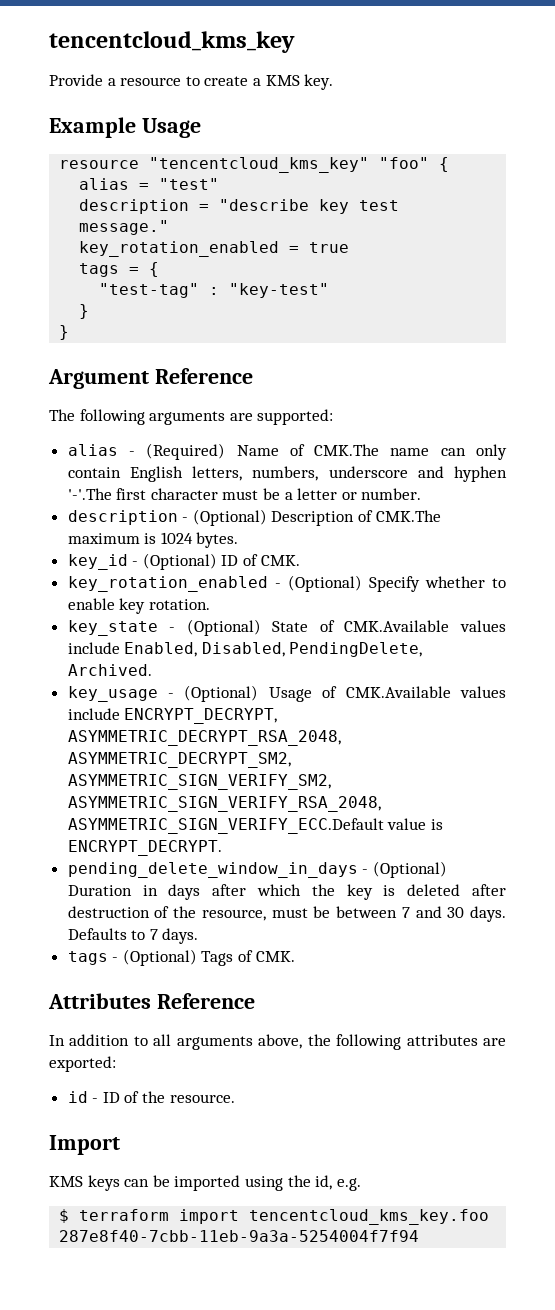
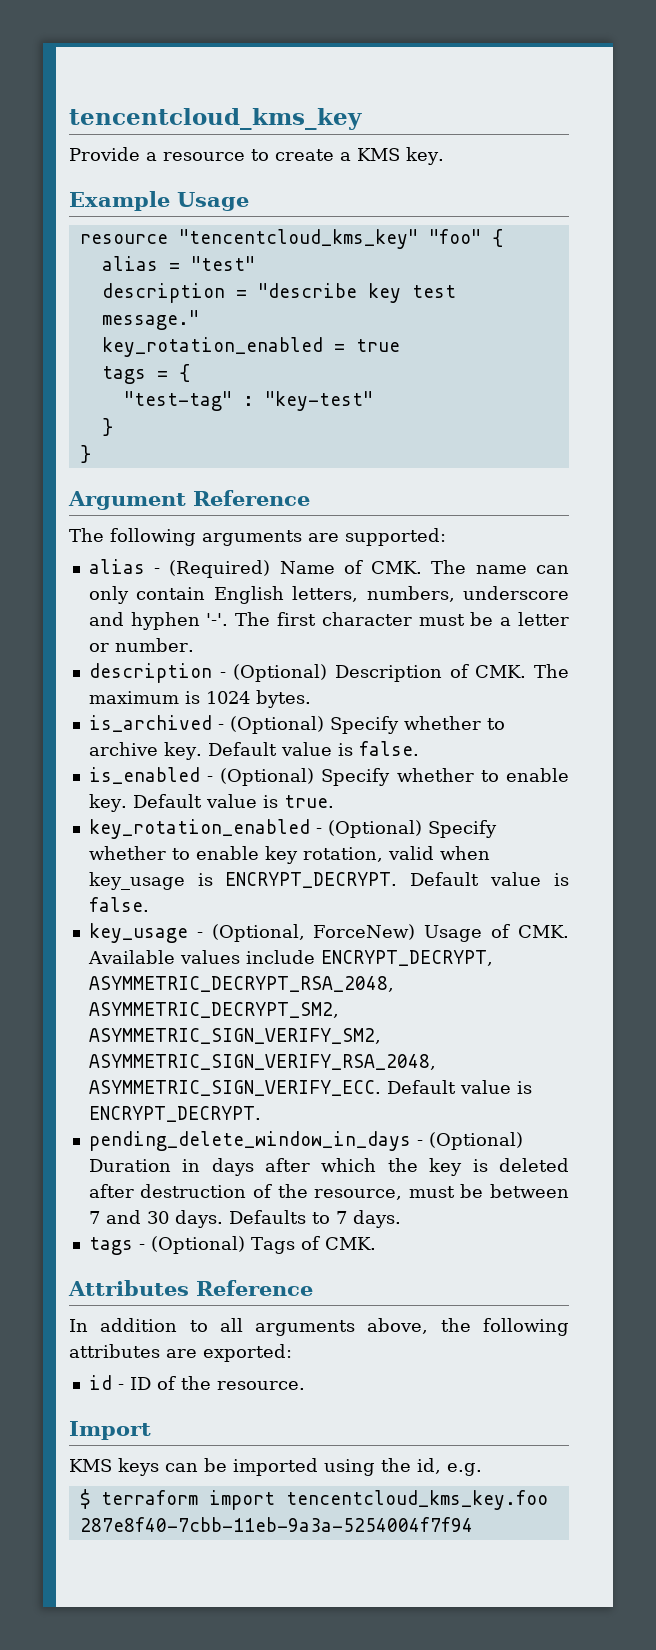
[314,444,380,456] CMK.The -> [371,560,467,574] CMK. The
[67,488,112,500] '-'.The -> [206,612,271,626] '-'. The
[375,510,441,522] CMK.The -> [475,664,569,678] CMK. The
[67,553,300,570] key_id - (Optional) ID of CMK. -> [88,715,505,734] [88,741,419,760] [88,767,569,786] [88,794,334,812] is_archived - (Optional) Specify whether to archive key. Default value is false. // is_enabled - (Optional) Specify whether to enable key. Default value is true.
[148,599,210,610] [67,619,507,636] [67,642,423,657] [67,664,152,676] [67,685,451,702] rotation. // key_state - (Optional) State of CMK.Available values include Enabled, Disabled, PendingDelete, Archived. // key_usage - (Optional) Usage of CMK.Available -> [302,846,490,862] [88,872,569,890] [88,897,149,912] [88,923,569,943] [87,950,175,964] rotation, valid when key_usage is ENCRYPT_DECRYPT. Default value is false. // key_usage - (Optional, ForceNew) Usage of CMK. Available
[67,818,384,834] ASYMMETRIC_SIGN_VERIFY_ECC.Default -> [88,1080,456,1096] ASYMMETRIC_SIGN_VERIFY_ECC. Default

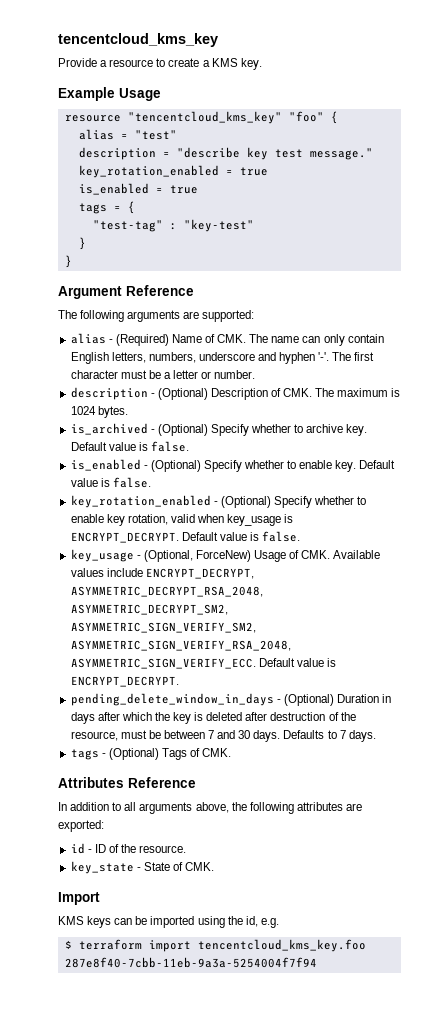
(400, 345) none -> [78,183,198,195] // is_enabled = true
[283,795,334,808] true. -> [112,477,151,488] false.
(305, 1385) none -> [70,861,215,874] // key_state - State of CMK.

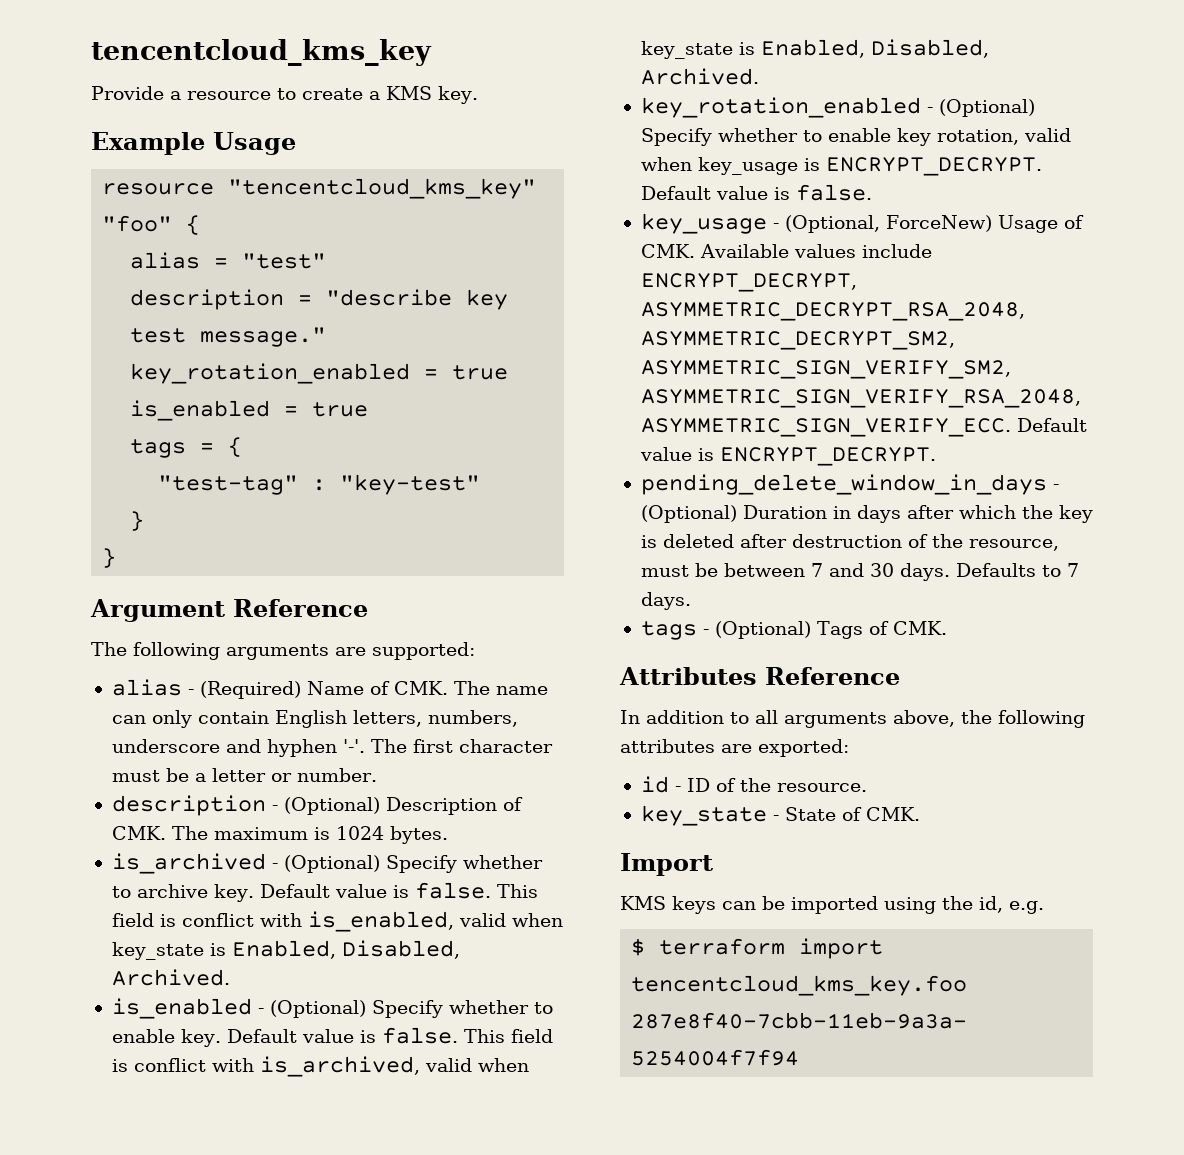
(189, 446) none -> [496,884,538,898] [111,911,563,932] [111,940,460,960] [111,969,230,986] This field is conflict with is_enabled, valid when key_state is Enabled, Disabled, Archived.
(151, 482) none -> [463,1029,553,1043] [111,1056,529,1077] [640,39,989,59] [640,68,759,85] This field is conflict with is_archived, valid when key_state is Enabled, Disabled, Archived.

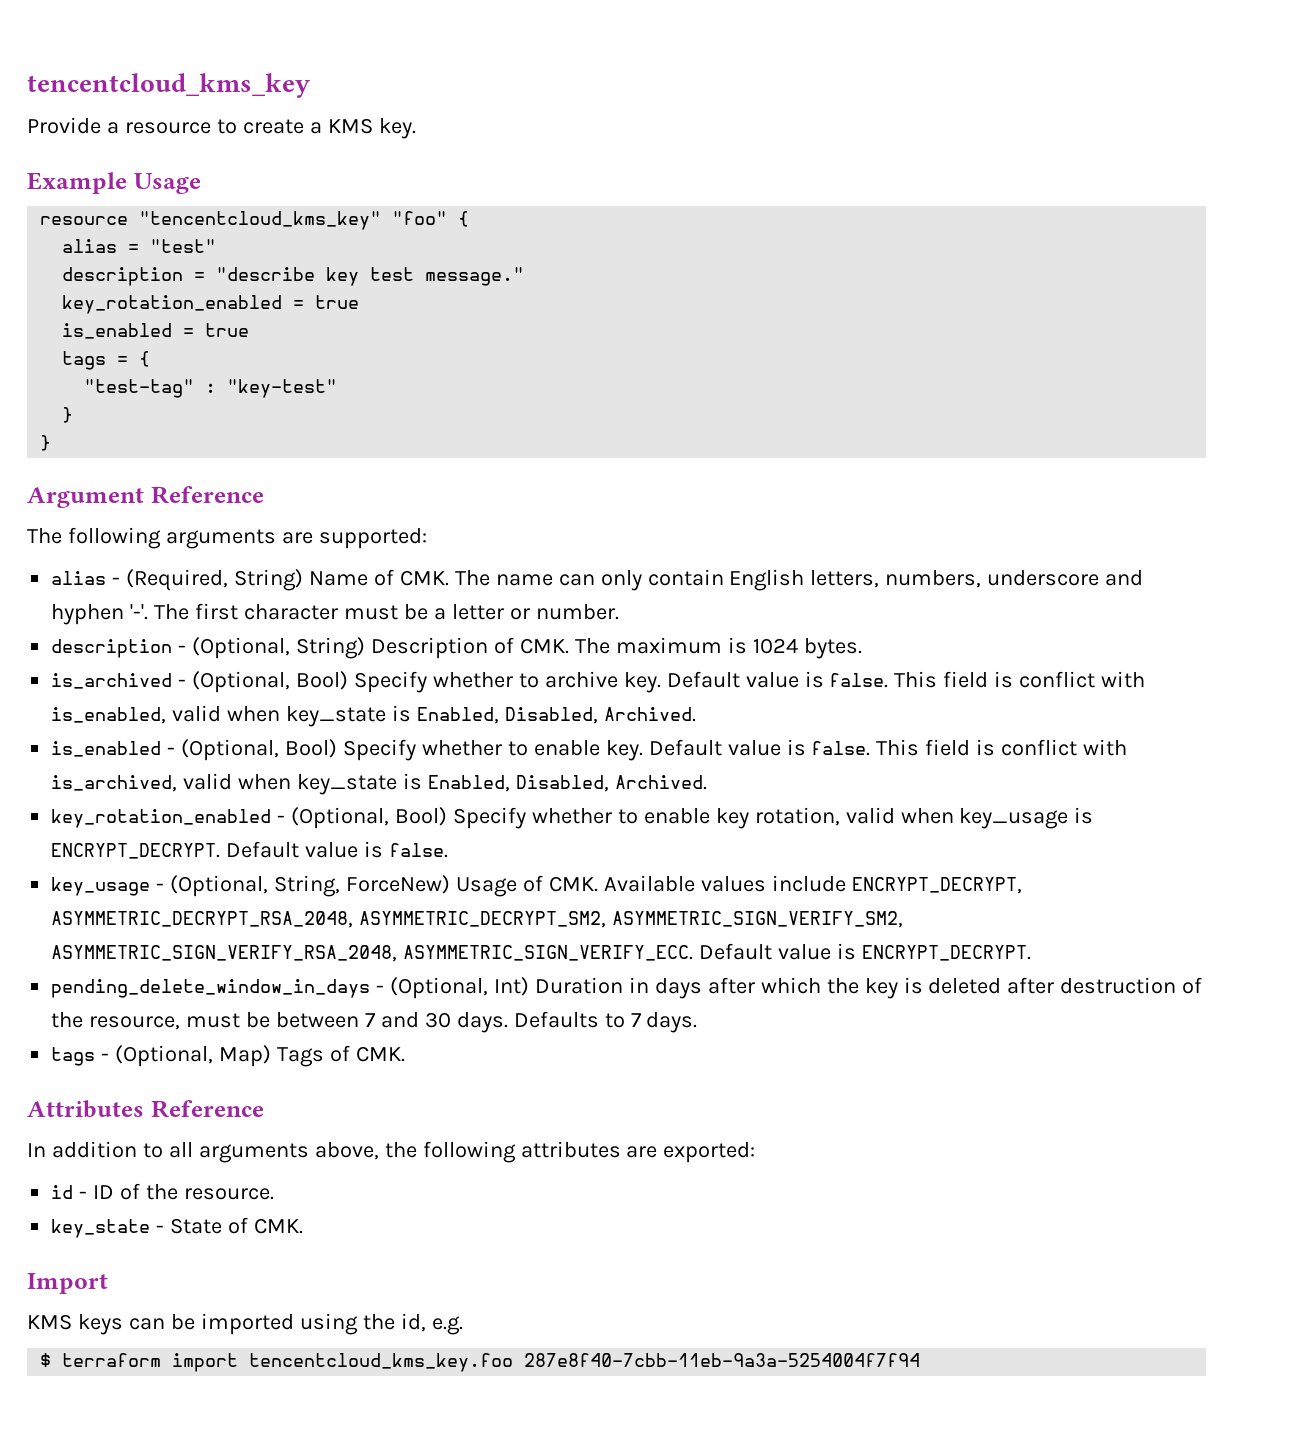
[199,681,301,699] (Required) -> [126,569,304,591] (Required, String)
[283,797,380,815] (Optional) -> [192,637,366,659] (Optional, String)
[283,855,380,873] (Optional) -> [192,671,349,693] (Optional, Bool)
[269,1000,366,1018] (Optional) -> [181,739,338,761] (Optional, Bool)
[938,99,1035,117] (Optional) -> [291,807,448,829] (Optional, Bool)
(880, 224) none -> [274,875,341,897] String,
[640,505,737,523] (Optional) -> [390,977,530,999] (Optional, Int)
[714,621,811,639] (Optional) -> [115,1045,272,1067] (Optional, Map)

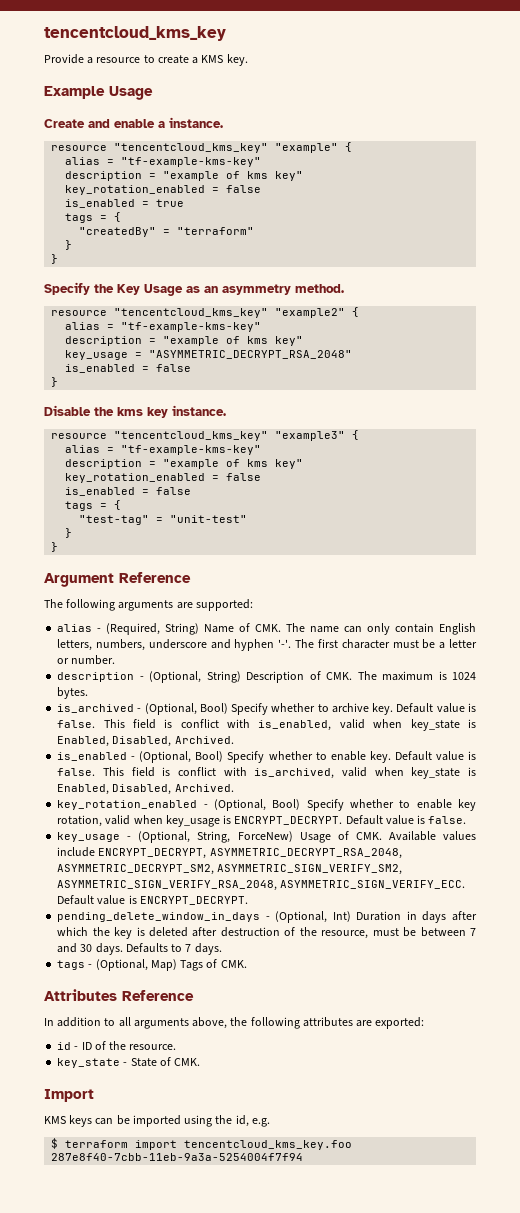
[40,211,470,230] [62,239,217,253] [62,267,525,286] [62,295,360,314] // resource "tencentcloud_kms_key" "foo" { // alias = "test" // description = "describe key test message." // key_rotation_enabled = true -> [44,117,223,128] [51,142,353,153] [65,157,262,167] [65,171,304,181] [65,185,262,195] // Create and enable a instance. // resource "tencentcloud_kms_key" "example" { // alias = "tf-example-kms-key" // description = "example of kms key" // key_rotation_enabled = false
(151, 359) none -> [79,227,255,237] [65,240,73,250] [51,254,59,264] [44,282,344,296] [51,307,360,318] [65,322,262,332] [65,336,304,346] [65,350,353,360] [65,364,192,373] [51,377,59,387] [44,405,226,418] [51,430,360,441] [65,445,262,455] [65,459,304,469] [65,473,262,483] [65,487,192,496] [65,500,122,511] // "createdBy" = "terraform" // } // } // Specify the Key Usage as an asymmetry method. // resource "tencentcloud_kms_key" "example2" { // alias = "tf-example-kms-key" // description = "example of kms key" // key_usage = "ASYMMETRIC_DECRYPT_RSA_2048" // is_enabled = false // } // Disable the kms key instance. // resource "tencentcloud_kms_key" "example3" { // alias = "tf-example-kms-key" // description = "example of kms key" // key_rotation_enabled = false // is_enabled = false // tags = {
[205,379,338,398] : "key-test" -> [156,515,248,523] = "unit-test"

